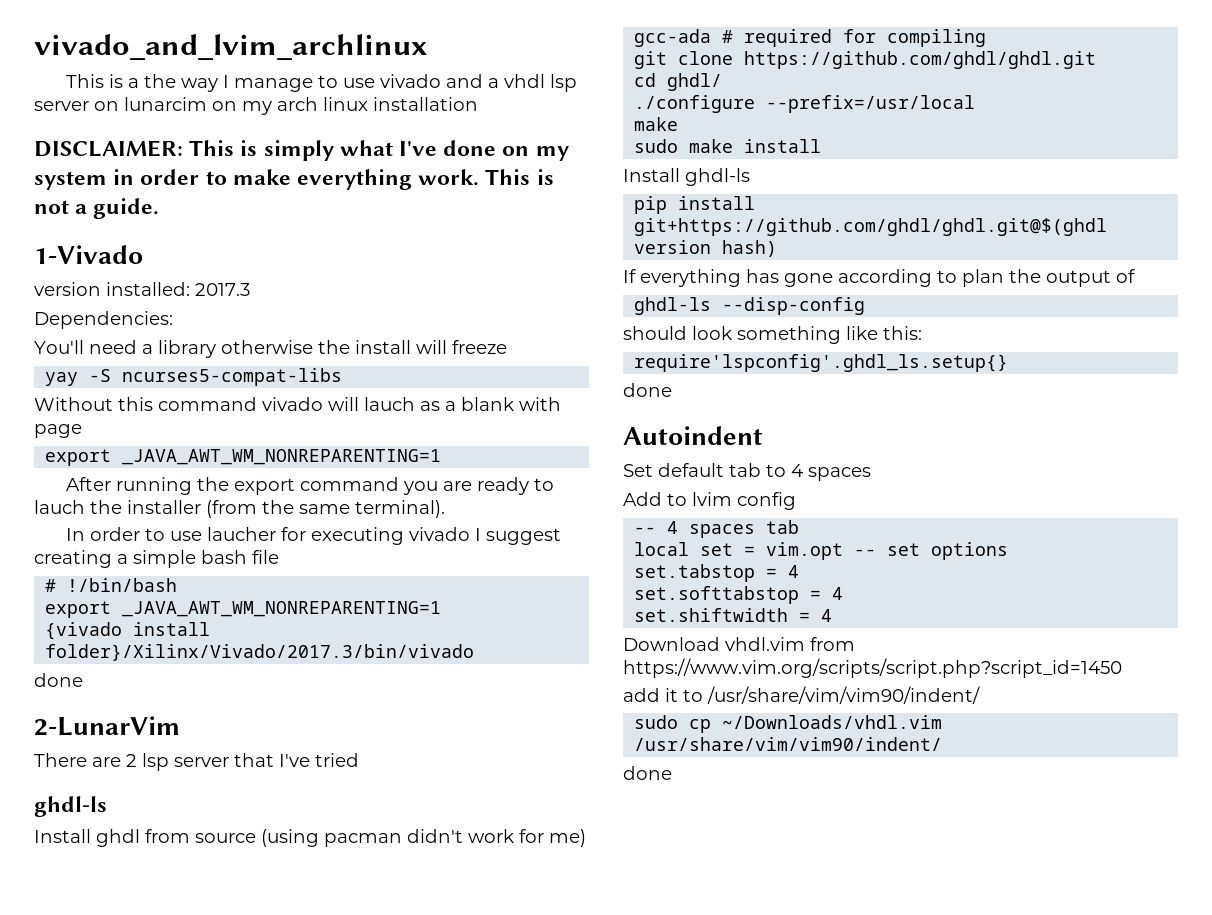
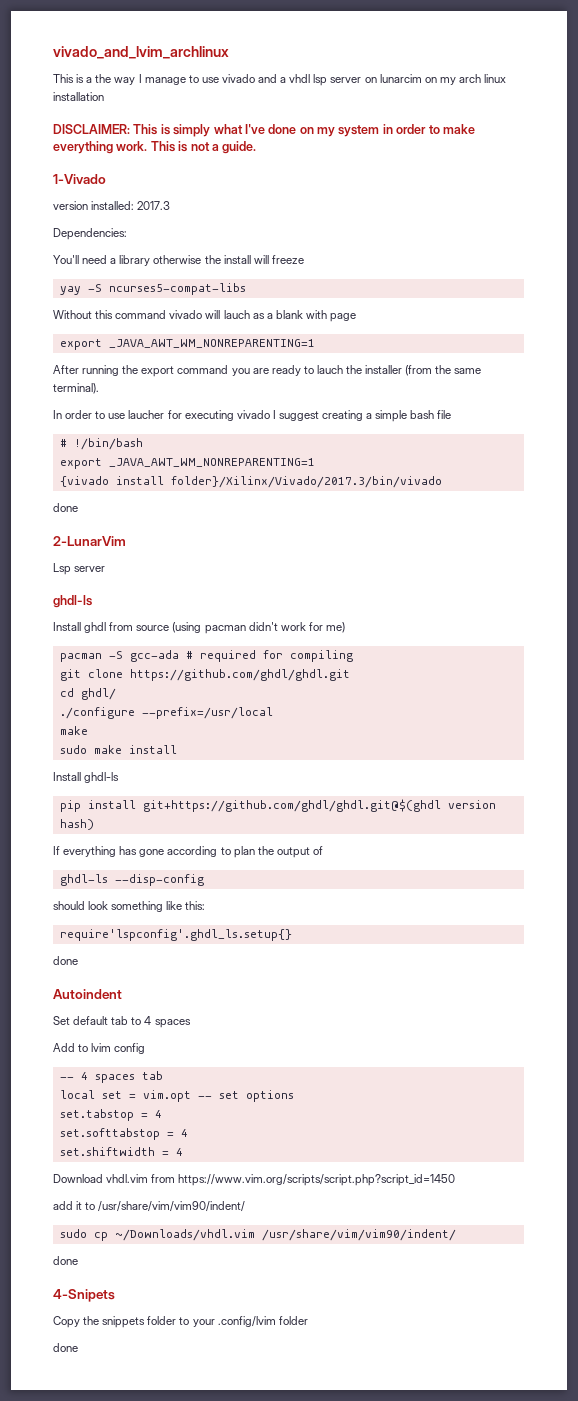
[34,753,359,771] There are 2 lsp server that I've tried -> [53,563,106,575] Lsp server
(586, 838) none -> [59,651,123,662] pacman -S
(672, 773) none -> [53,1289,115,1302] [53,1316,308,1328] [53,1343,78,1352] // 4-Snipets // Copy the snippets folder to your .config/lvim folder // done

